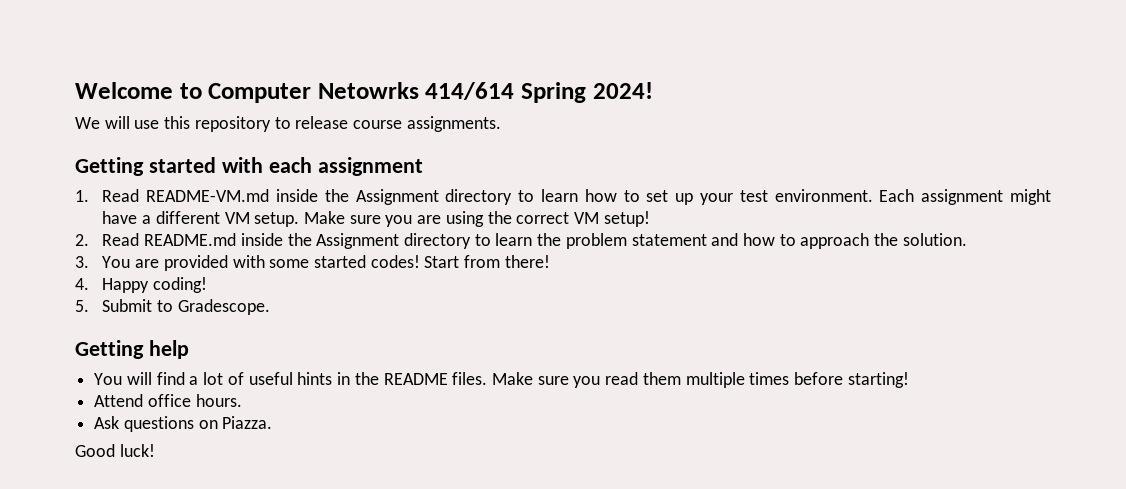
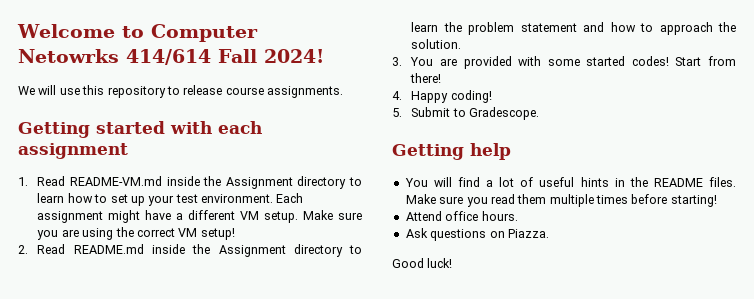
[521,82,587,103] Spring -> [218,49,257,63] Fall

